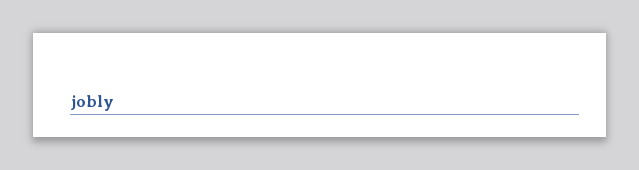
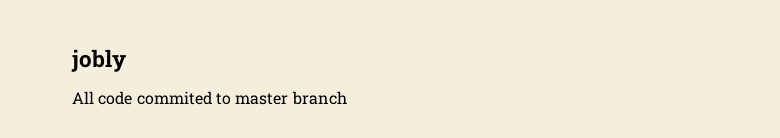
(114, 103) none -> [72,91,347,105] // All code commited to master branch

